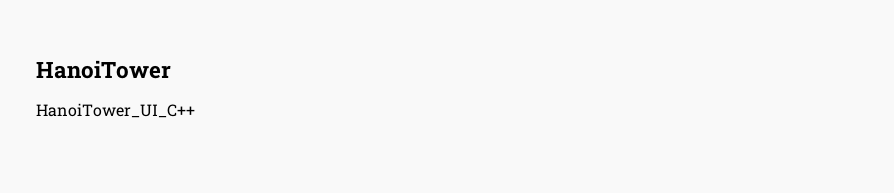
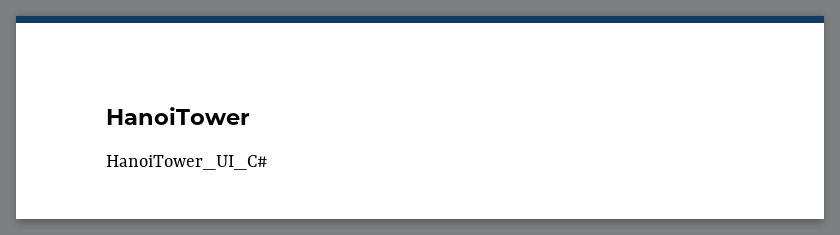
[36,103,195,118] HanoiTower_UI_C++ -> [106,155,268,170] HanoiTower_UI_C#

